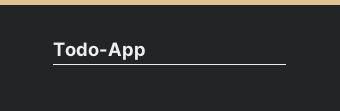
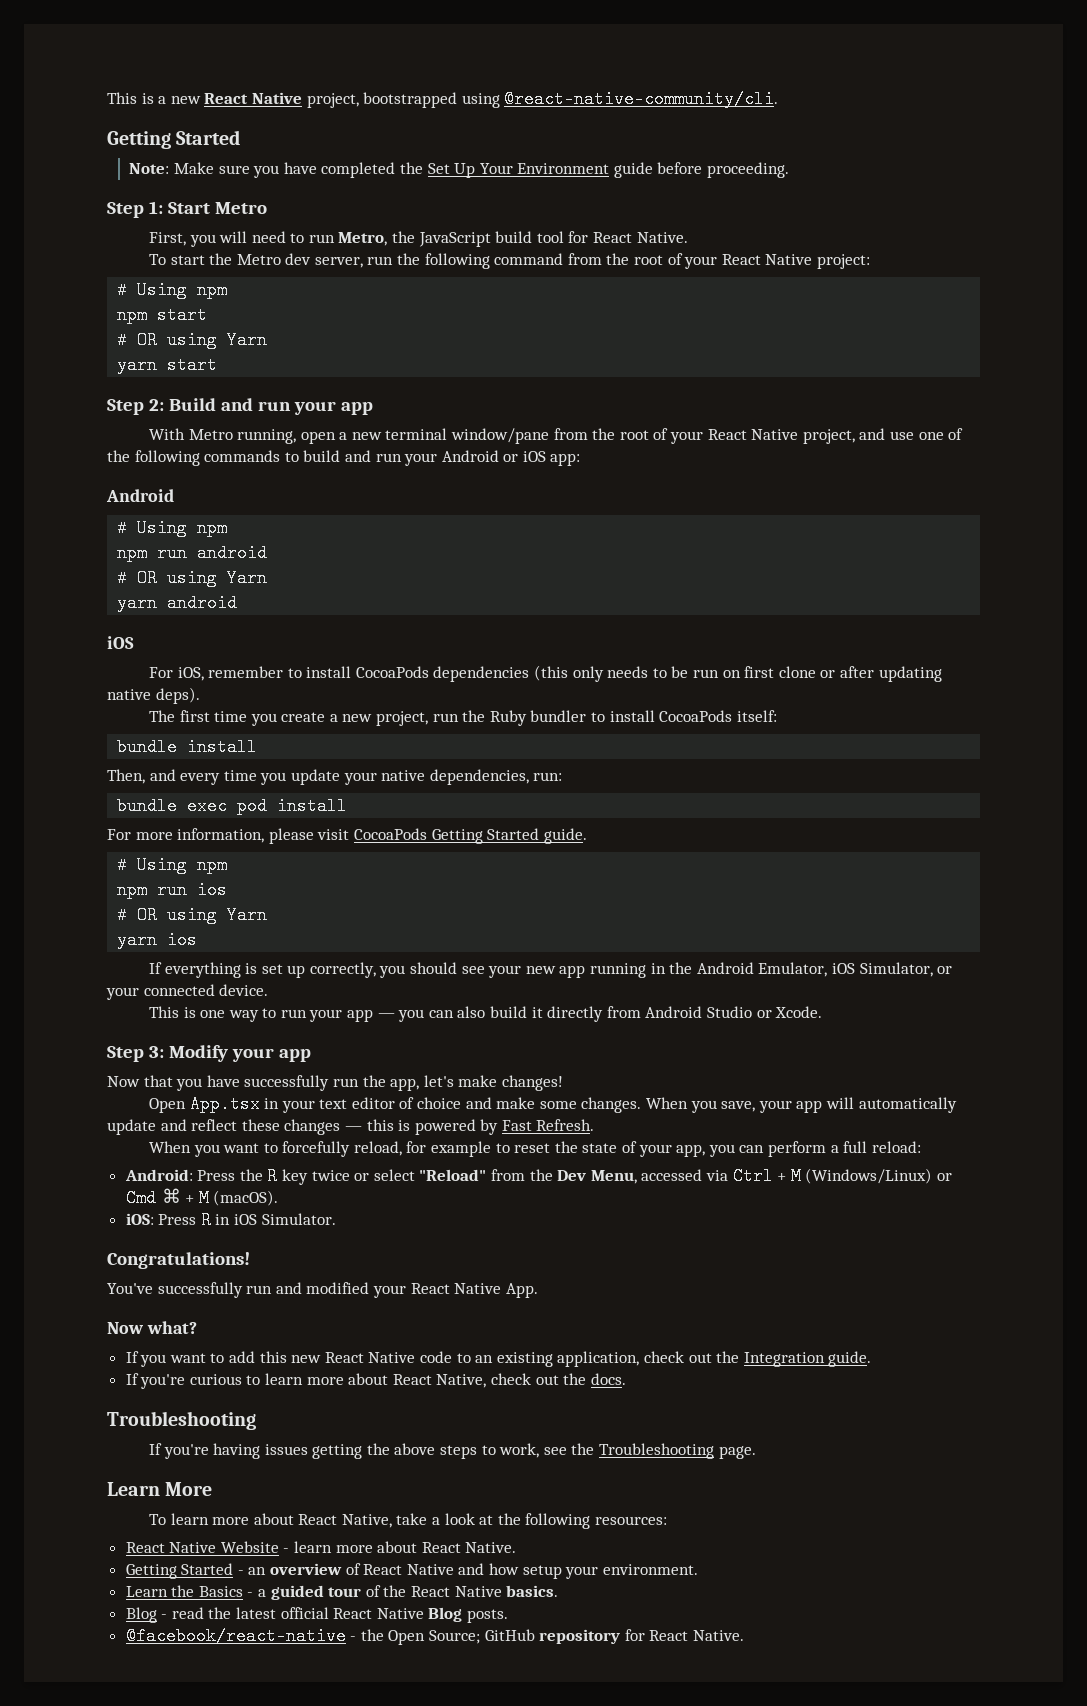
[53,42,146,60] Todo-App -> [107,90,779,108] [107,130,241,149] [129,162,790,178] [107,201,267,218] [148,231,688,247] [148,253,870,269] [117,281,228,299] [117,306,208,324] [117,331,268,349] [117,356,218,374] [107,398,373,415] [148,428,964,444] [107,450,581,466] [106,489,174,502] [117,519,228,537] [117,544,268,562] [117,569,268,587] [117,594,238,612] [107,636,134,649] [148,665,942,682] [107,687,200,704] [148,710,777,726] [117,738,258,756] [107,769,563,785] [117,797,348,815] [107,828,587,844] [117,856,228,874] [117,881,228,899] [117,906,268,924] [117,931,198,949] [148,962,953,978] [106,984,269,1000] [148,1006,823,1022] [107,1045,311,1062] [107,1075,563,1091] [148,1095,957,1113] [107,1119,595,1135] [148,1141,921,1157] [124,1167,952,1185] [125,1188,279,1207] [125,1211,336,1229] [107,1252,250,1269] [107,1282,538,1298] [107,1321,197,1334] [125,1351,872,1367] [125,1373,626,1389] [107,1411,256,1430] [148,1443,756,1459] [107,1482,213,1496] [148,1513,668,1529] [125,1541,517,1553] [125,1563,698,1579] [125,1585,559,1600] [125,1607,509,1623] [125,1627,745,1645] This is a new React Native project, bootstrapped using @react-native-community/cli. // Getting Started // Note: Make sure you have completed the Set Up Your Environment guide before proceeding. // Step 1: Start Metro // First, you will need to run Metro, the JavaScript build tool for React Native. // To start the Metro dev server, run the following command from the root of your React Native project: // # Using npm // npm start // # OR using Yarn // yarn start // Step 2: Build and run your app // With Metro running, open a new terminal window/pane from the root of your React Native project, and use one of the following commands to build and run your Android or iOS app: // Android // # Using npm // npm run android // # OR using Yarn // yarn android // iOS // For iOS, remember to install CocoaPods dependencies (this only needs to be run on first clone or after updating native deps). // The first time you create a new project, run the Ruby bundler to install CocoaPods itself: // bundle install // Then, and every time you update your native dependencies, run: // bundle exec pod install // For more information, please visit CocoaPods Getting Started guide. // # Using npm // npm run ios // # OR using Yarn // yarn ios // If everything is set up correctly, you should see your new app running in the Android Emulator, iOS Simulator, or your connected device. // This is one way to run your app — you can also build it directly from Android Studio or Xcode. // Step 3: Modify your app // Now that you have successfully run the app, let's make changes! // Open App.tsx in your text editor of choice and make some changes. When you save, your app will automatically update and reflect these changes — this is powered by Fast Refresh. // When you want to forcefully reload, for example to reset the state of your app, you can perform a full reload: // Android: Press the R key twice or select "Reload" from the Dev Menu, accessed via Ctrl + M (Windows/Linux) or Cmd ⌘ + M (macOS). // iOS: Press R in iOS Simulator. // Congratulations! // You've successfully run and modified your React Native App. // Now what? // If you want to add this new React Native code to an existing application, check out the Integration guide. // If you're curious to learn more about React Native, check out the docs. // Troubleshooting // If you're having issues getting the above steps to work, see the Troubleshooting page. // Learn More // To learn more about React Native, take a look at the following resources: // React Native Website - learn more about React Native. // Getting Started - an overview of React Native and how setup your environment. // Learn the Basics - a guided tour of the React Native basics. // Blog - read the latest official React Native Blog posts. // @facebook/react-native - the Open Source; GitHub repository for React Native.

